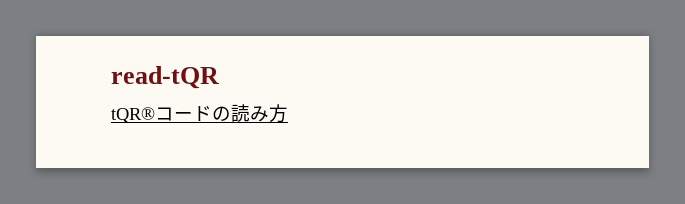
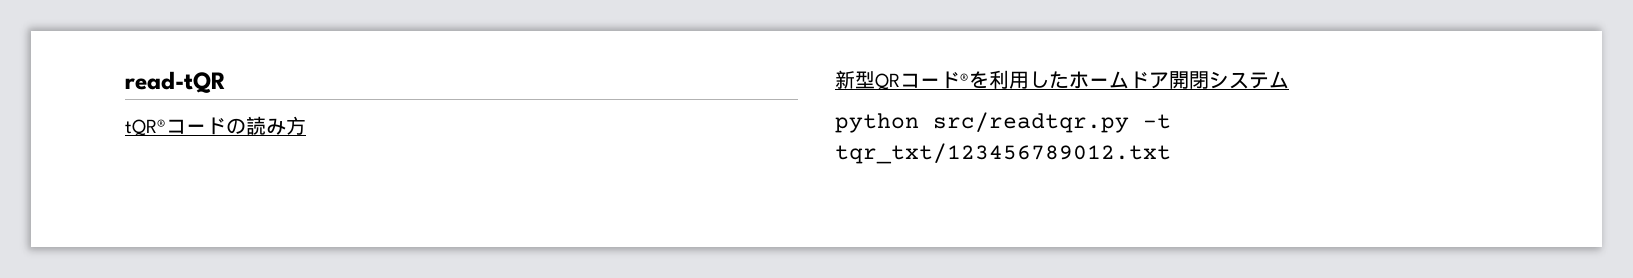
(288, 113) none -> [835,70,1289,90] [835,112,1171,133] [835,143,1171,164] // 新型QRコード®を利用したホームドア開閉システム // python src/readtqr.py -t tqr_txt/123456789012.txt

